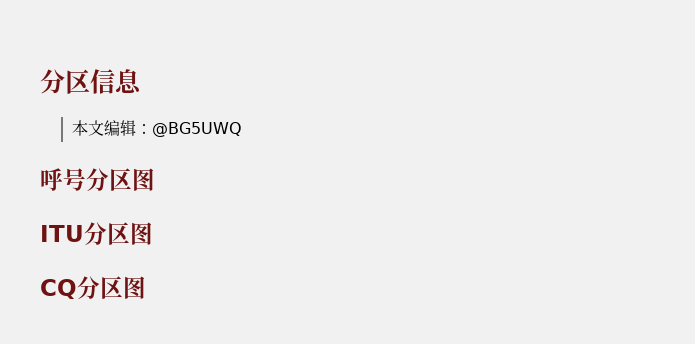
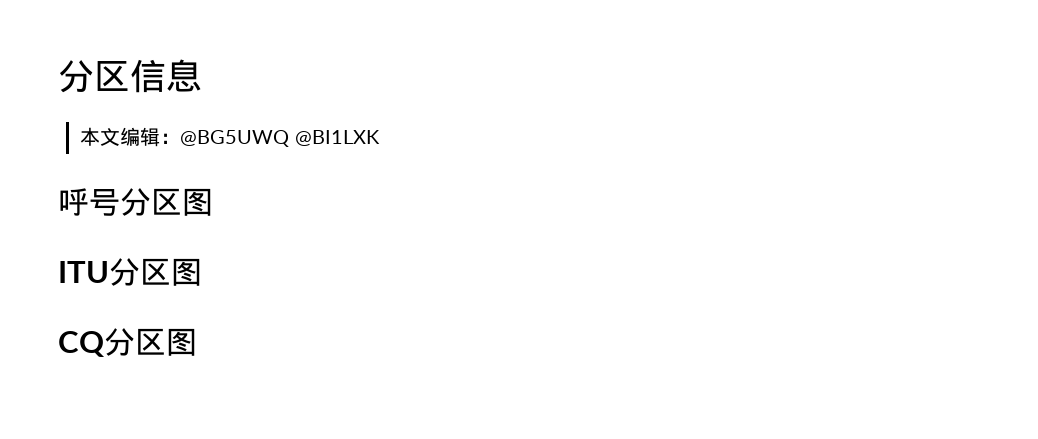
(242, 129) none -> [294,130,380,146] @BI1LXK

